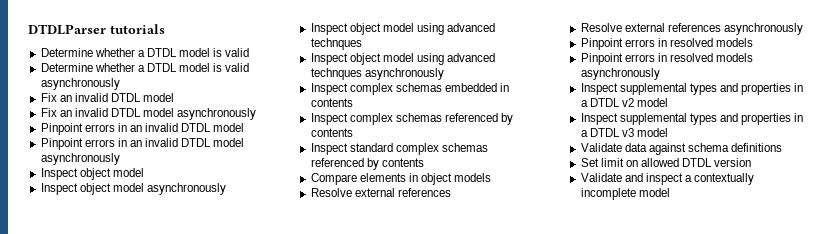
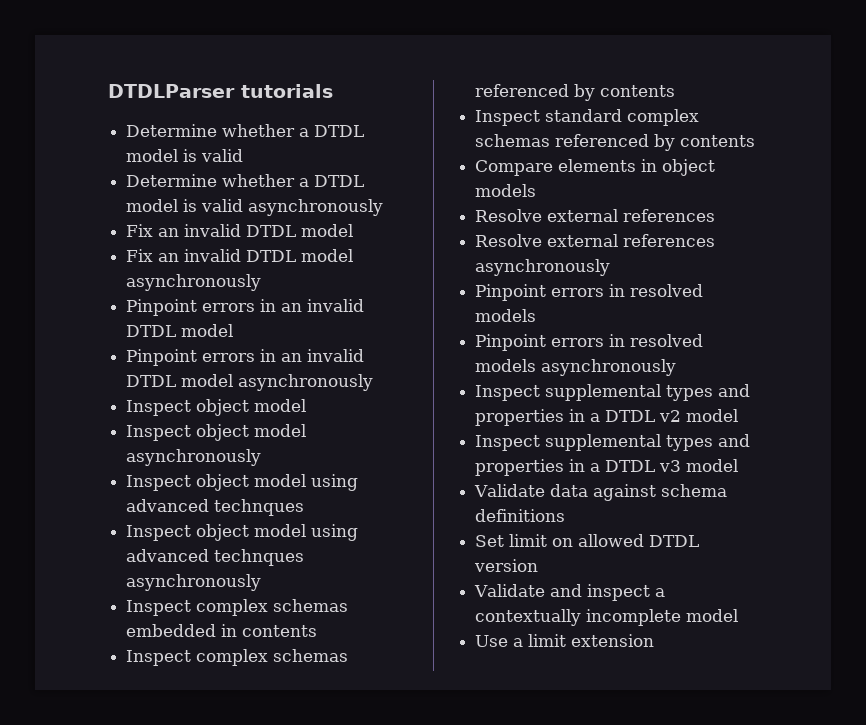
(670, 192) none -> [475,634,655,647] // Use a limit extension

